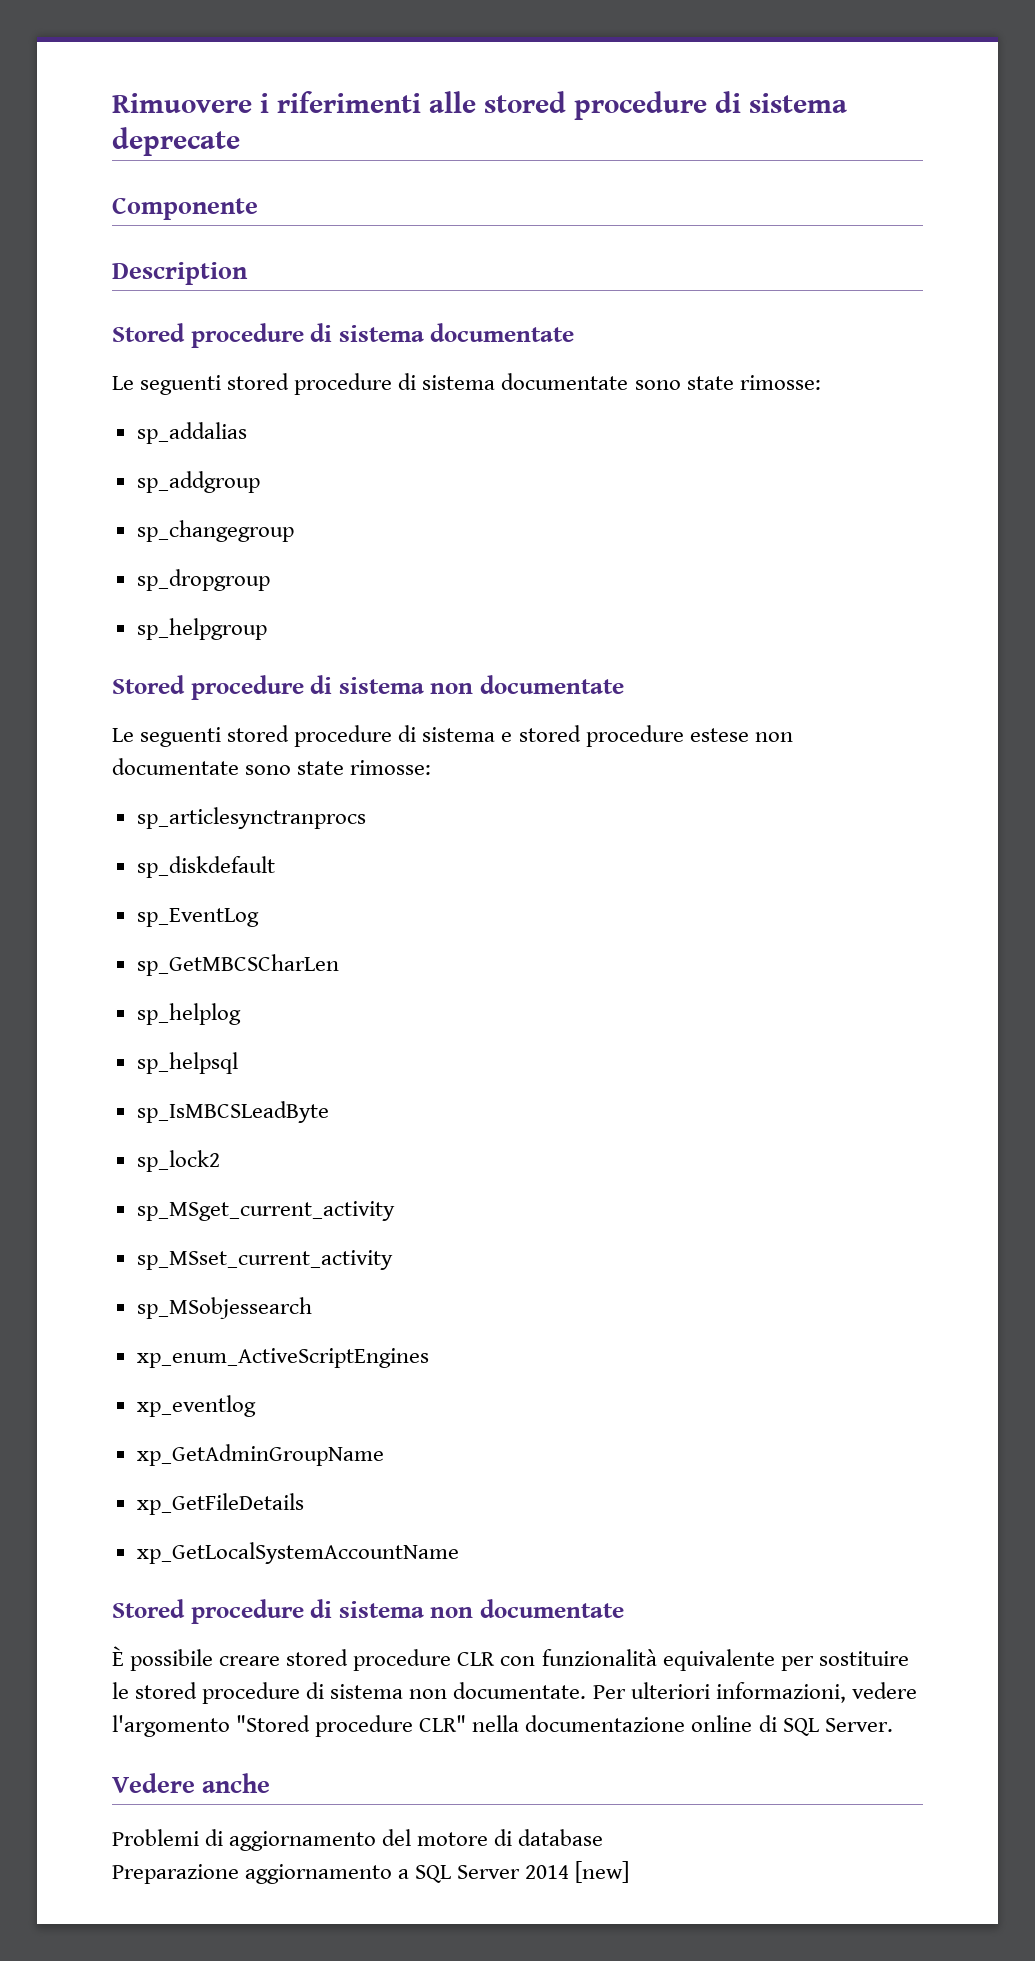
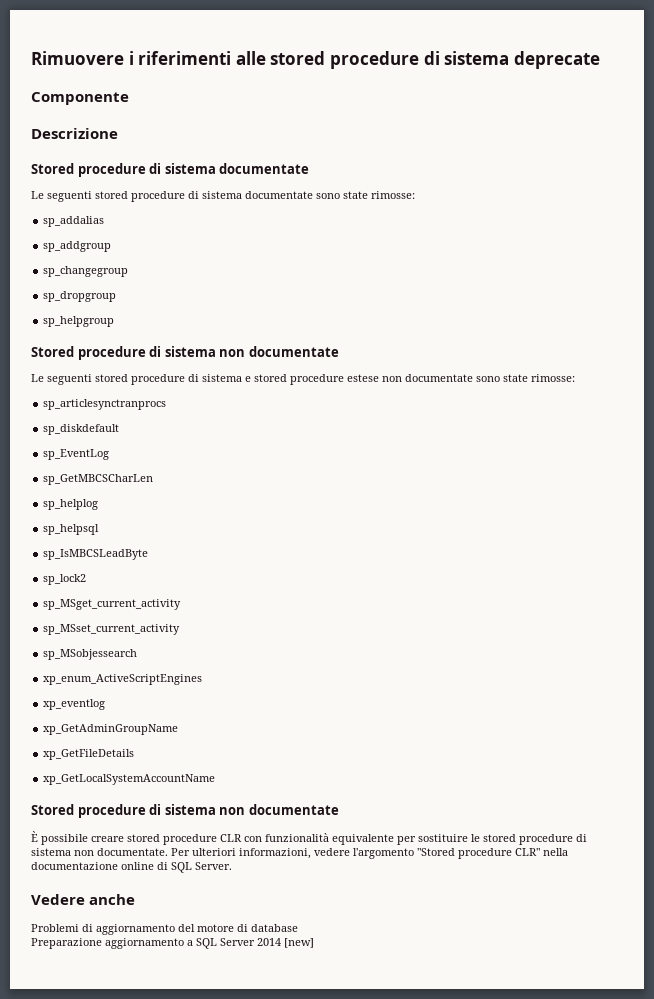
[112,262,248,285] Description -> [31,128,118,139] Descrizione

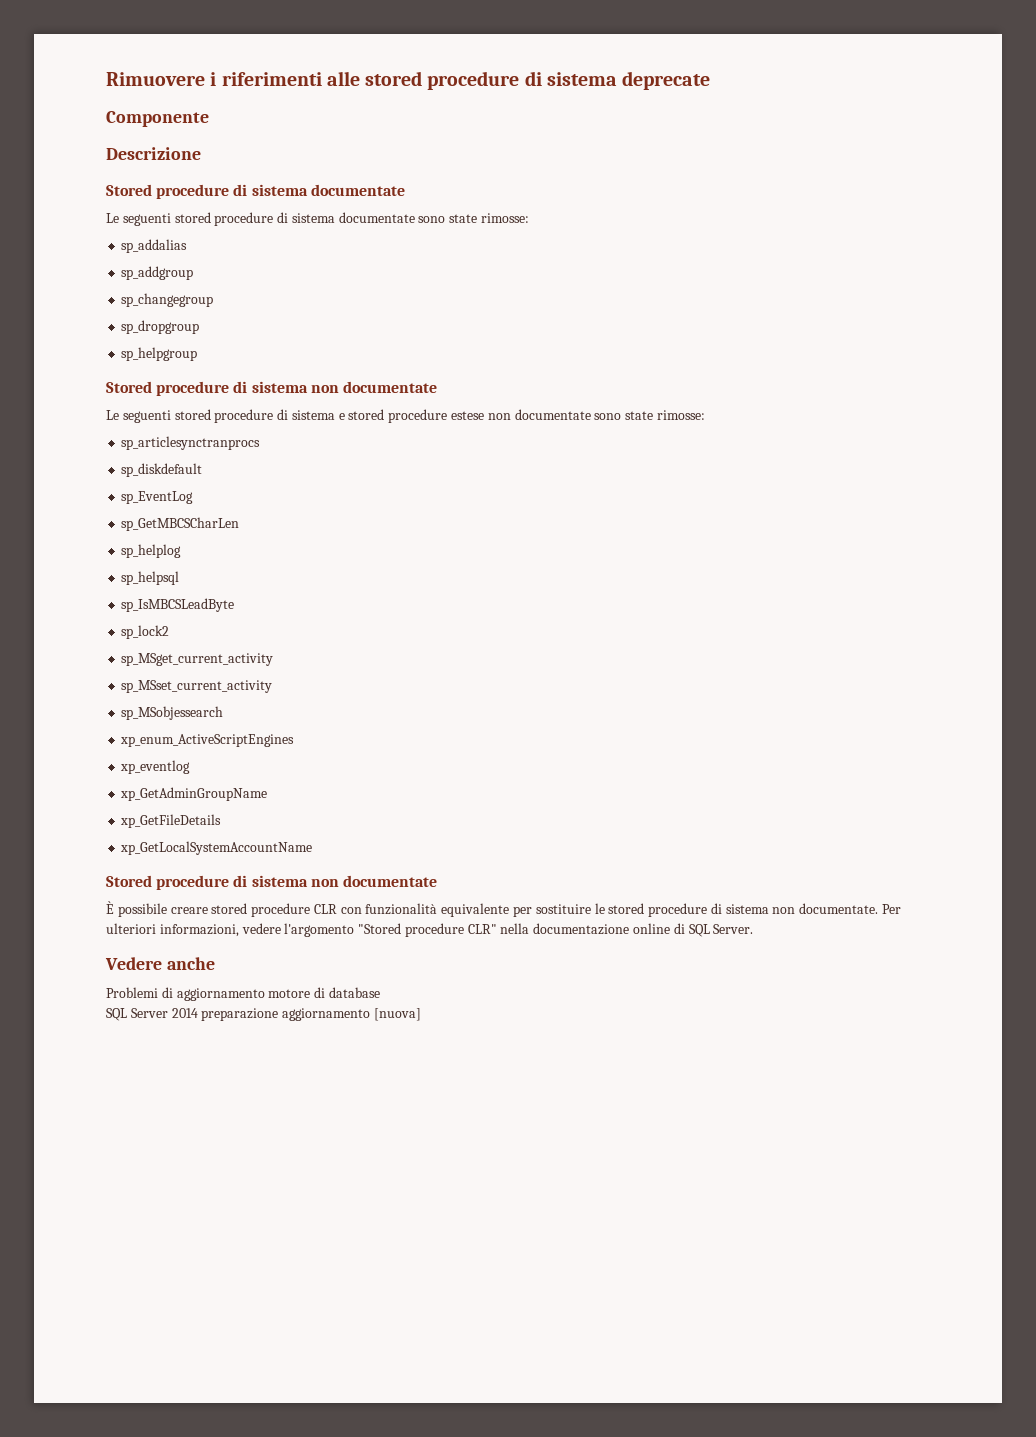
[178,924,195,932] del -> (265, 994) none
[31,938,314,949] Preparazione aggiornamento a SQL Server 2014 [new] -> [106,1008,421,1021] SQL Server 2014 preparazione aggiornamento [nuova]

